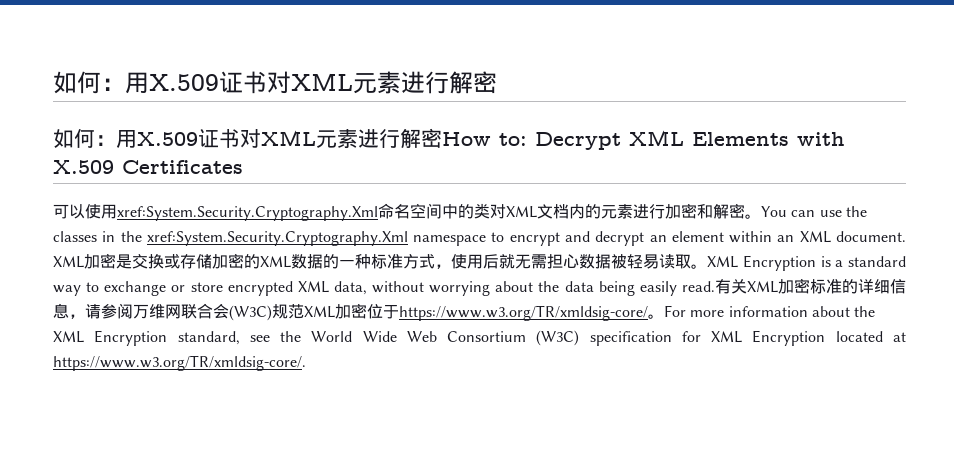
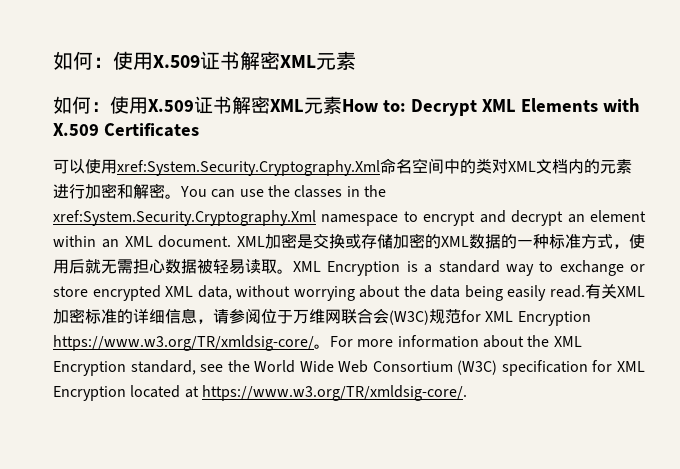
[53,71,497,94] [53,128,442,149] 如何：用X.509证书对XML元素进行解密 // 如何：用X.509证书对XML元素进行解密 -> [53,51,356,70] [53,96,342,114] 如何：使用X.509证书解密XML元素 // 如何：使用X.509证书解密XML元素
(133, 311) none -> [261,309,293,324] 位于
[304,303,399,319] XML加密位于 -> [461,310,591,326] for XML Encryption

